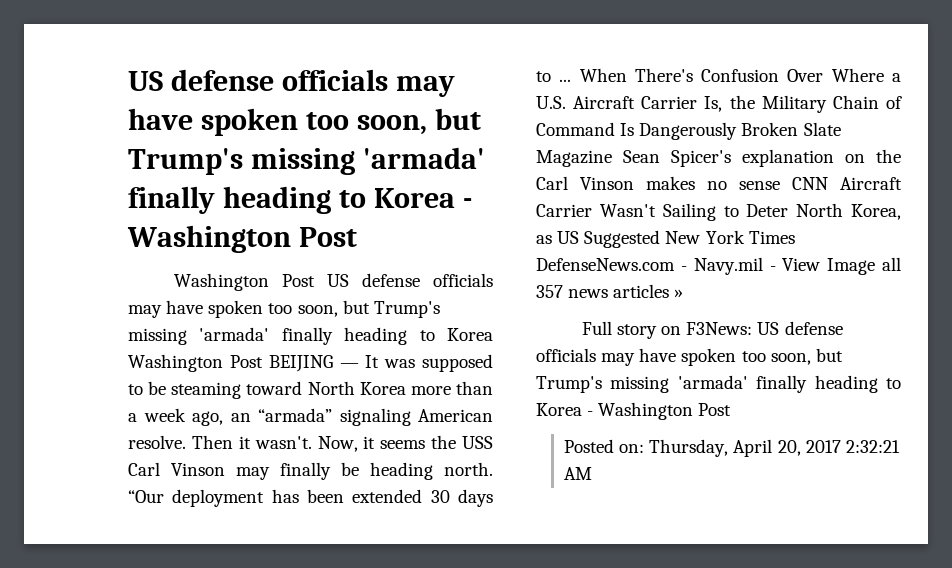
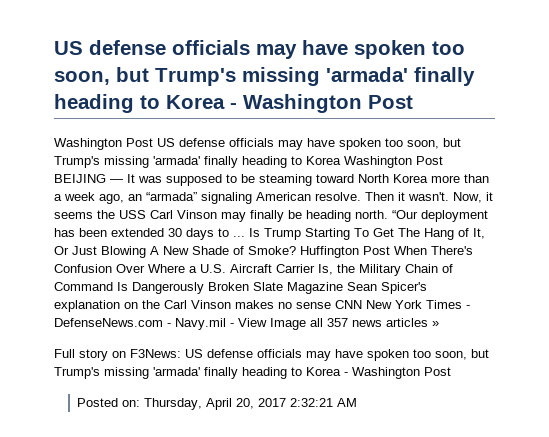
(572, 80) none -> [249,228,485,240] [54,246,390,258] Is Trump Starting To Get The Hang of It, Or Just Blowing A New Shade of Smoke? Huffington Post
[840,177,902,190] [536,203,901,221] [536,230,661,248] Aircraft Carrier Wasn't Sailing to Deter North Korea, as US Suggested -> (362, 304) none
(795, 237) none -> [466,305,470,309] -

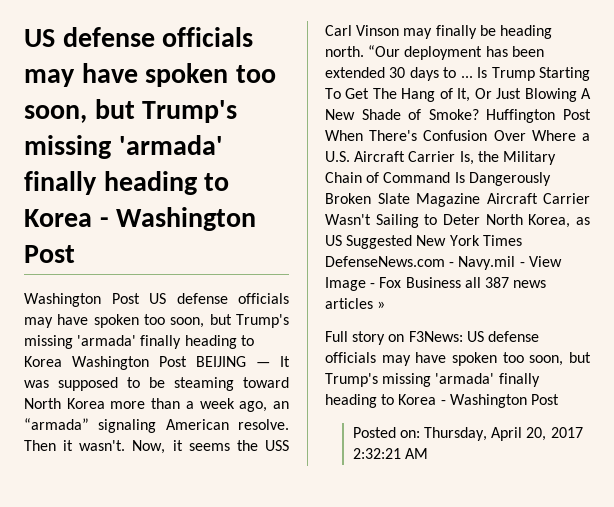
[347,282,427,294] [54,300,362,312] Sean Spicer's explanation on the Carl Vinson makes no sense CNN -> [486,193,590,204] [325,214,590,228] [325,235,413,249] Aircraft Carrier Wasn't Sailing to Deter North Korea, as US Suggested
[466,305,470,309] - -> (522, 240) none
[310,318,348,327] all 357 -> [370,277,509,288] - Fox Business all 387

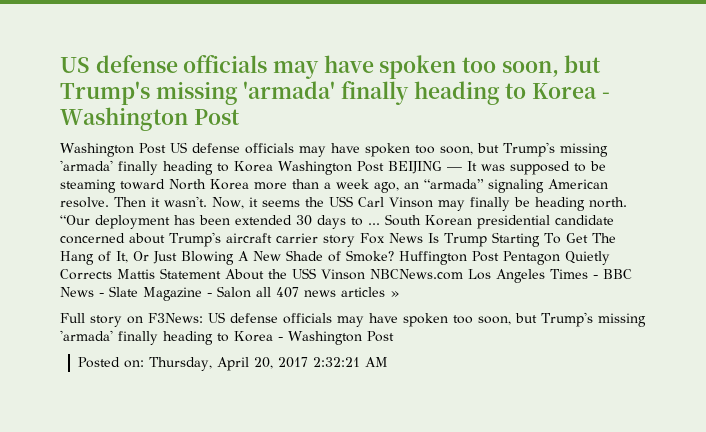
(473, 77) none -> [385,214,614,229] [60,232,423,247] South Korean presidential candidate concerned about Trump's aircraft carrier story Fox News
[325,130,590,141] [325,151,556,165] [325,172,551,186] [325,193,590,207] [325,214,590,228] [325,235,522,249] [325,256,562,270] [325,277,509,291] When There's Confusion Over Where a U.S. Aircraft Carrier Is, the Military Chain of Command Is Dangerously Broken Slate Magazine Aircraft Carrier Wasn't Sailing to Deter North Korea, as US Suggested New York Times DefenseNews.com - Navy.mil - View Image - Fox Business all 387 -> [503,251,610,265] [60,268,632,283] [60,286,299,301] Pentagon Quietly Corrects Mattis Statement About the USS Vinson NBCNews.com Los Angeles Times - BBC News - Slate Magazine - Salon all 407

